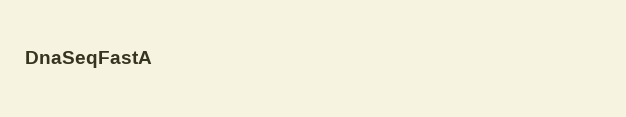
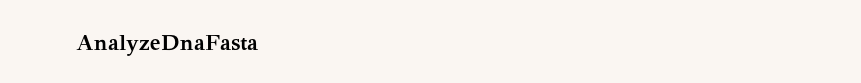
[25,51,152,68] DnaSeqFastA -> [76,35,258,56] AnalyzeDnaFasta

